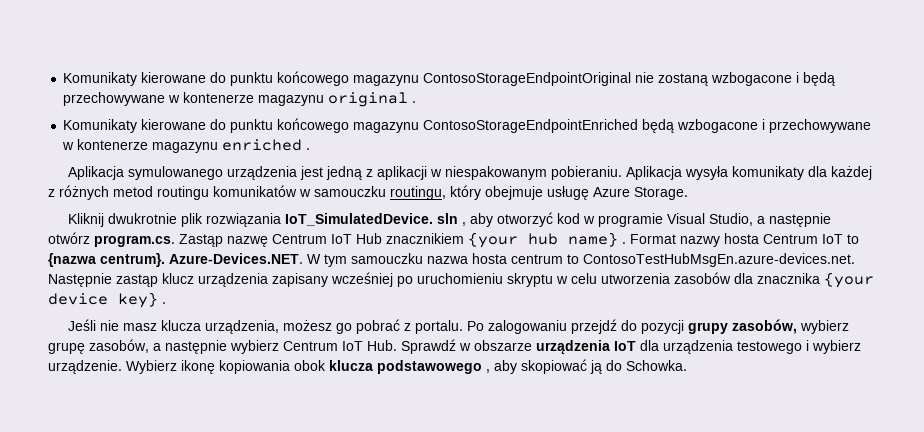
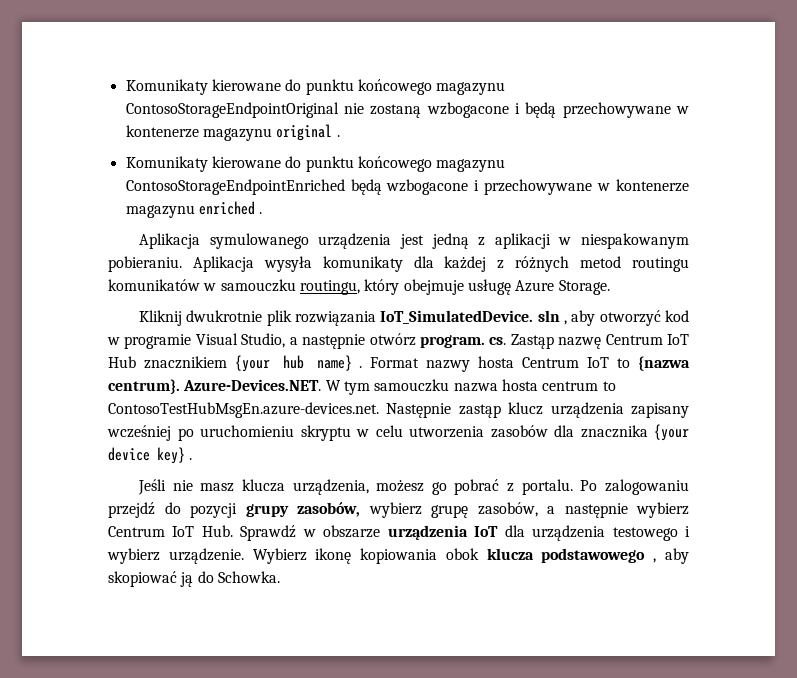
[94,235,175,247] program.cs. -> [419,335,507,348] program. cs.

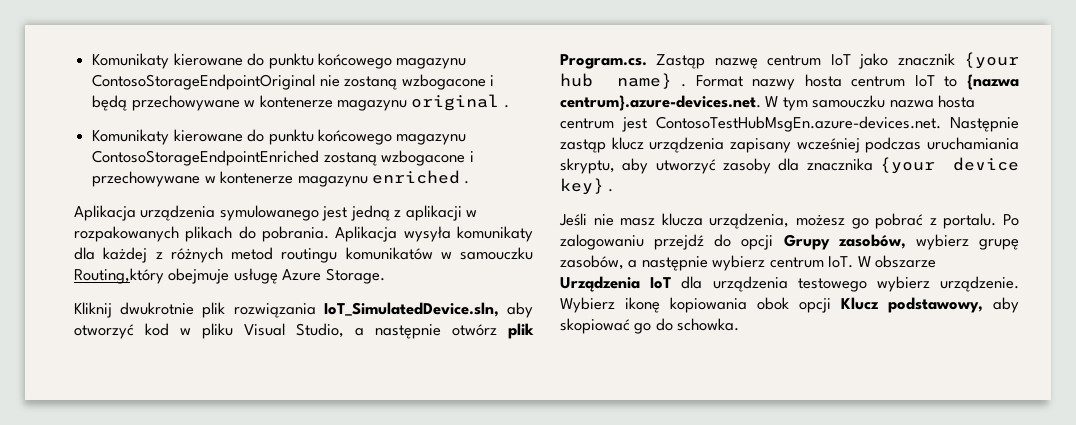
[350,179,382,195] będą -> [323,152,377,166] zostaną
[209,233,392,249] symulowanego urządzenia -> [140,205,319,221] urządzenia symulowanego
[580,233,689,249] [108,256,182,272] niespakowanym pobieraniu. -> [74,226,329,242] rozpakowanych plikach do pobrania.
[299,279,400,295] routingu, który -> [74,268,164,284] Routing,który
[380,310,568,325] IoT_SimulatedDevice. sln , -> [323,302,499,317] IoT_SimulatedDevice.sln,
[124,334,192,349] programie -> [202,323,233,339] pliku
[419,334,689,349] [108,356,227,369] program. cs. Zastąp nazwę Centrum IoT Hub znacznikiem -> [508,323,534,339] [560,53,955,69] plik Program.cs. Zastąp nazwę centrum IoT jako znacznik
[522,357,580,368] Centrum -> [851,76,906,87] centrum
[108,379,322,394] centrum}. Azure-Devices.NET. -> [560,95,761,111] centrum}.azure-devices.net.
[602,381,616,391] to -> [622,117,647,132] jest
[177,425,548,441] po uruchomieniu skryptu w celu utworzenia zasobów -> [865,137,1019,153] [560,158,771,174] podczas uruchamiania skryptu, aby utworzyć zasoby
[190,503,289,518] pozycji grupy -> [741,234,830,250] opcji Grupy
[108,525,468,541] Centrum IoT Hub. Sprawdź w obszarze urządzenia -> [769,255,937,268] [560,276,640,292] centrum IoT. W obszarze Urządzenia
[685,526,690,537] i -> (867, 285) none
[486,548,689,564] [108,571,280,587] klucza podstawowego , aby skopiować ją do Schowka. -> [799,297,1019,313] [560,318,740,334] opcji Klucz podstawowy, aby skopiować go do schowka.

